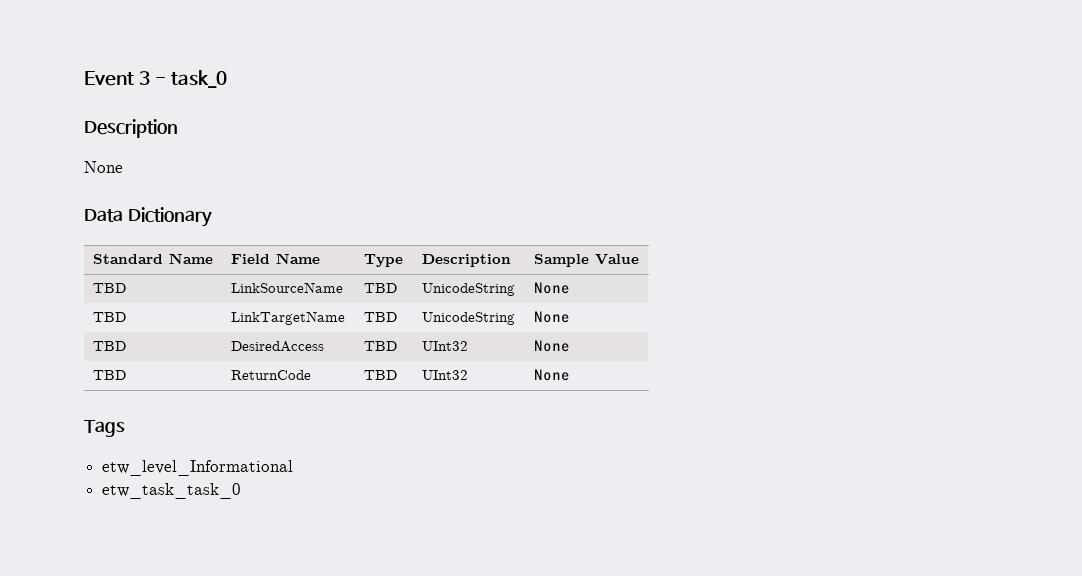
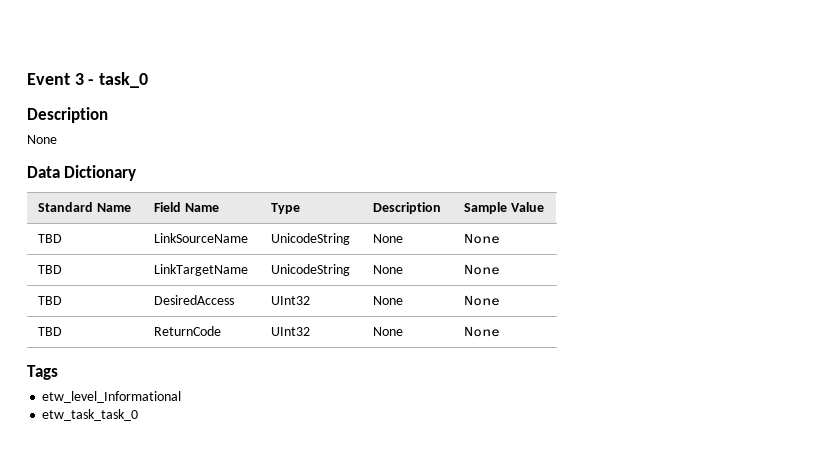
[364,283,398,293] [422,283,516,296] TBD | UnicodeString -> [270,233,350,245] [372,234,403,243] UnicodeString | None
[364,312,398,322] [422,312,516,325] TBD | UnicodeString -> [270,264,350,276] [372,265,403,274] UnicodeString | None
[364,341,398,351] [422,341,469,351] TBD | UInt32 -> [270,296,310,305] [372,296,403,305] UInt32 | None
[364,370,398,380] [422,370,469,380] TBD | UInt32 -> [270,327,310,336] [372,327,403,336] UInt32 | None

